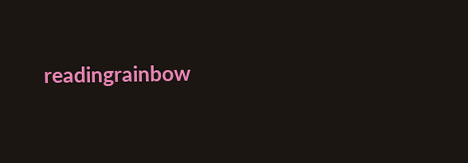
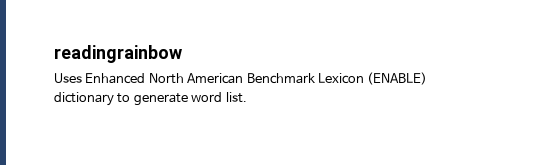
(192, 76) none -> [54,72,428,85] [54,92,247,106] // Uses Enhanced North American Benchmark Lexicon (ENABLE) dictionary to generate word list.

